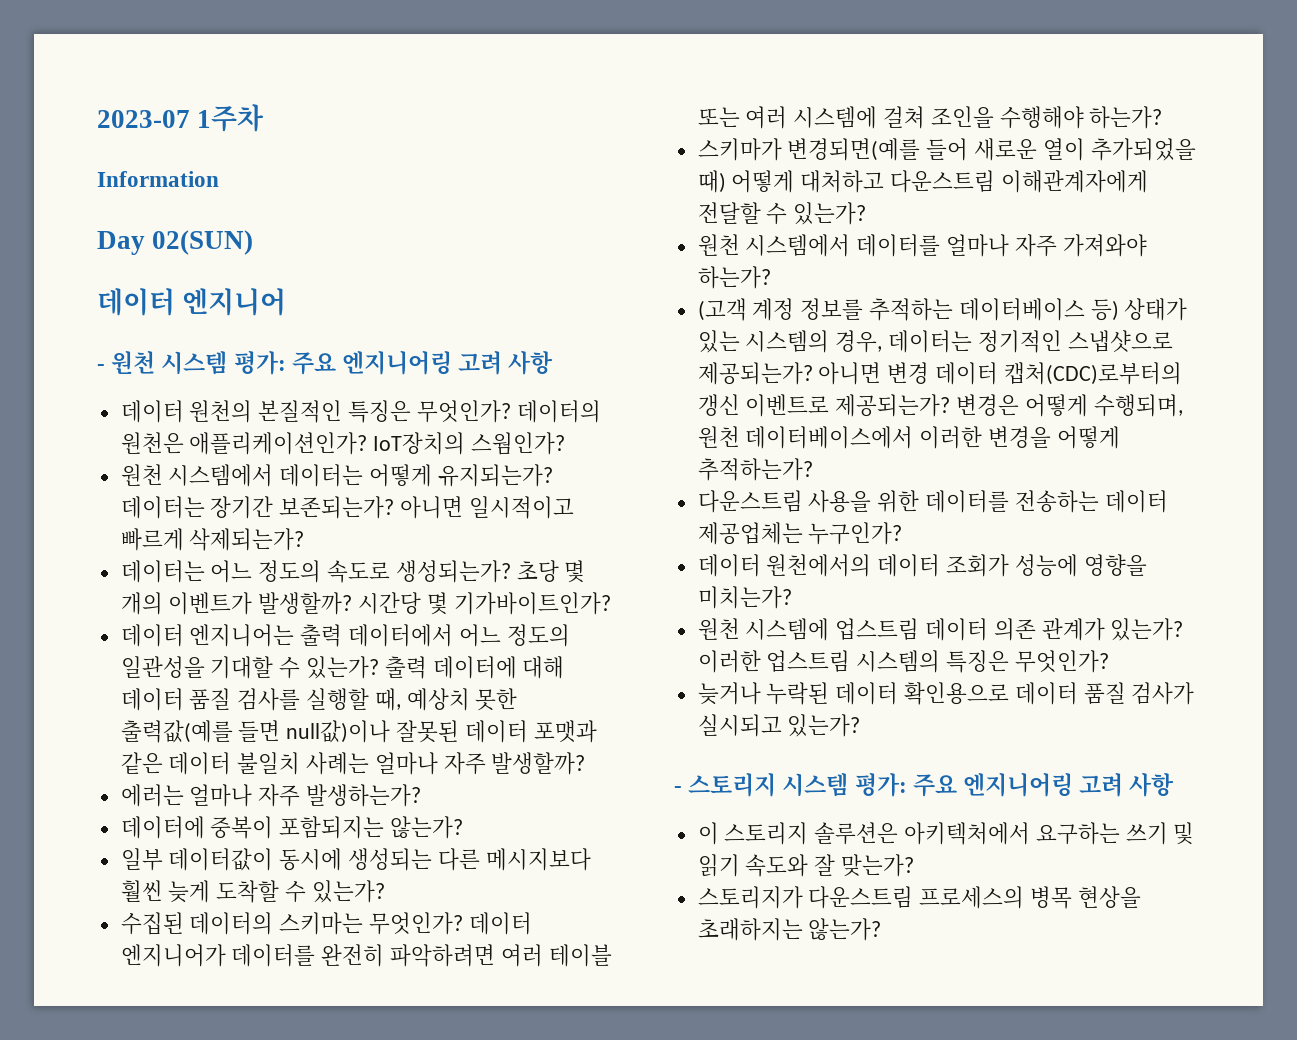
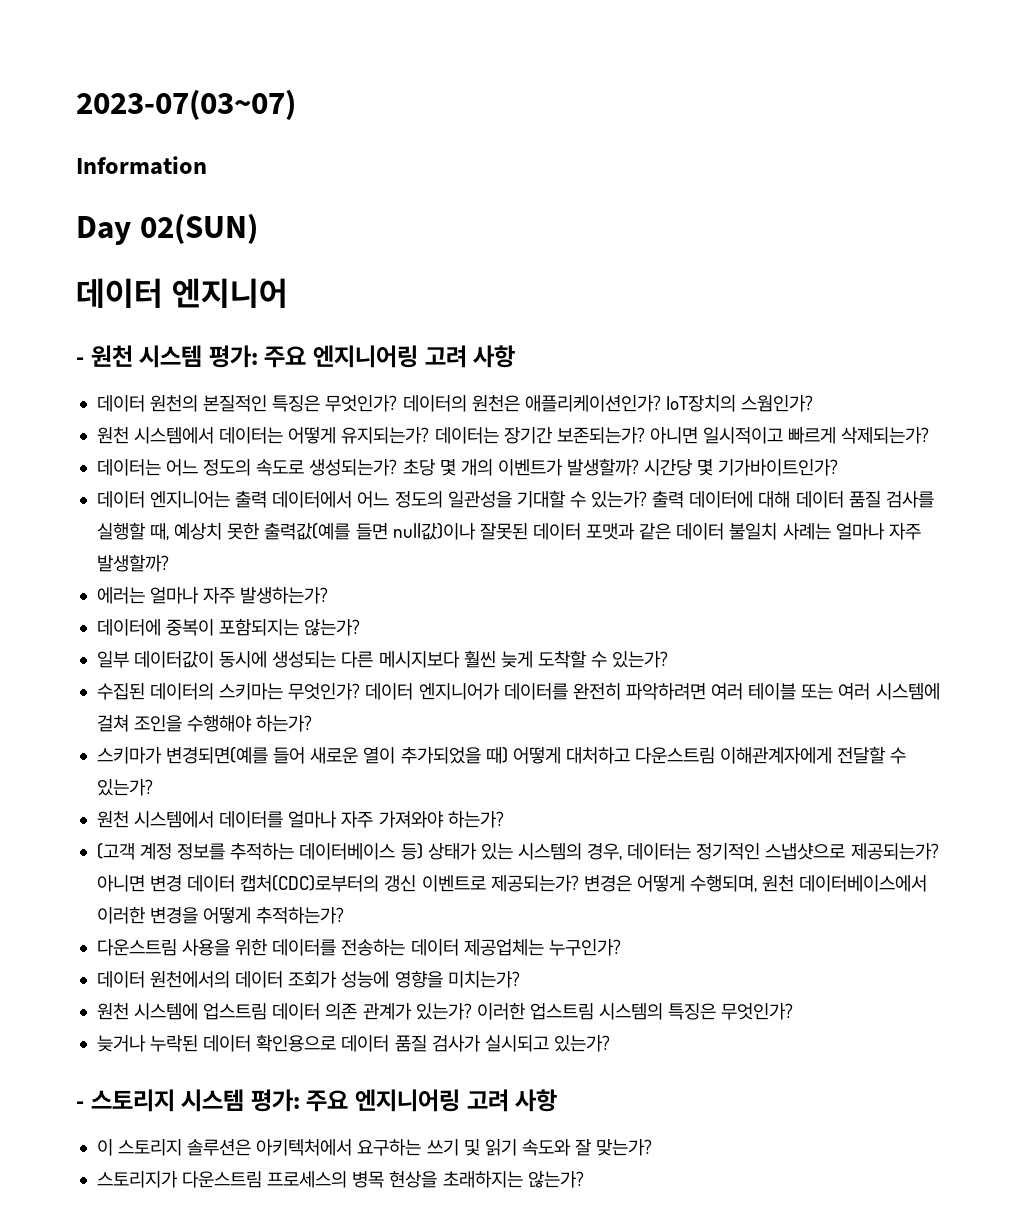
[97,104,265,132] 2023-07 1주차 -> [76,89,296,120] 2023-07(03~07)

